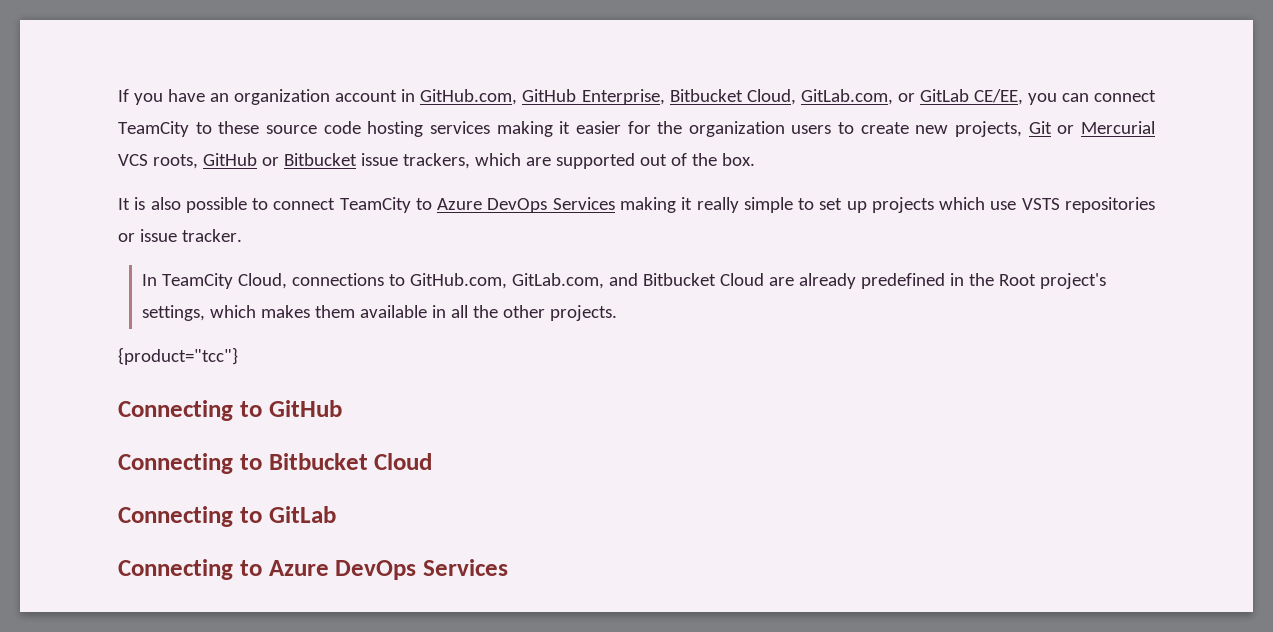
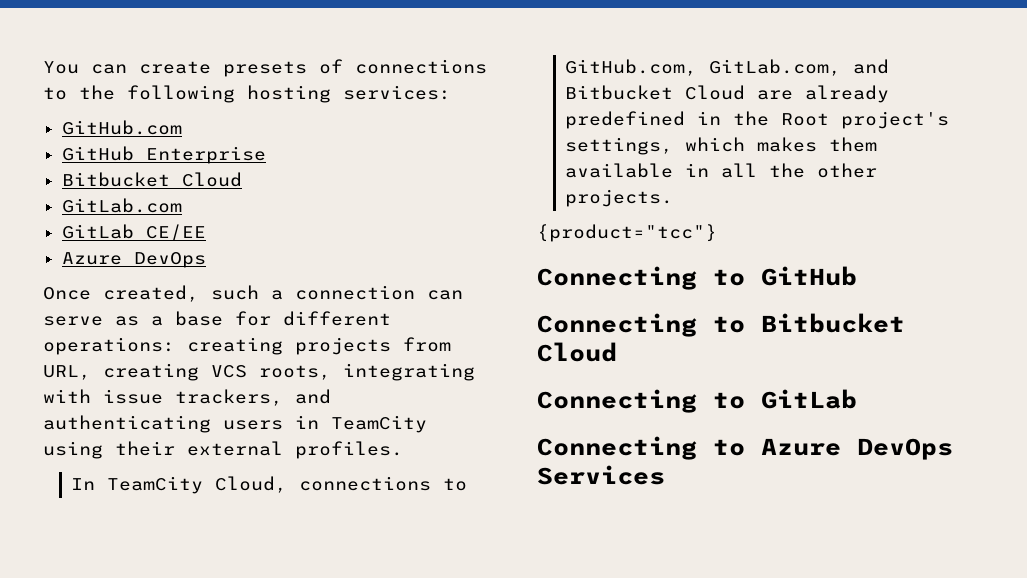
[118,89,1156,105] [118,121,1155,137] [118,153,755,169] [118,197,1155,213] [118,229,242,242] If you have an organization account in GitHub.com, GitHub Enterprise, Bitbucket Cloud, GitLab.com, or GitLab CE/EE, you can connect TeamCity to these source code hosting services making it easier for the organization users to create new projects, Git or Mercurial VCS roots, GitHub or Bitbucket issue trackers, which are supported out of the box. // It is also possible to connect TeamCity to Azure DevOps Services making it really simple to set up projects which use VSTS repositories or issue tracker. -> [43,59,487,77] [43,85,451,103] [61,120,182,135] [61,146,266,164] [61,172,242,187] [61,198,182,213] [61,224,206,241] [61,252,206,268] [43,285,463,302] [43,311,391,326] [43,337,451,355] [43,363,475,381] [43,389,331,406] [43,415,427,433] [43,441,403,459] You can create presets of connections to the following hosting services: // GitHub.com // GitHub Enterprise // Bitbucket Cloud // GitLab.com // GitLab CE/EE // Azure DevOps // Once created, such a connection can serve as a base for different operations: creating projects from URL, creating VCS roots, integrating with issue trackers, and authenticating users in TeamCity using their external profiles.

